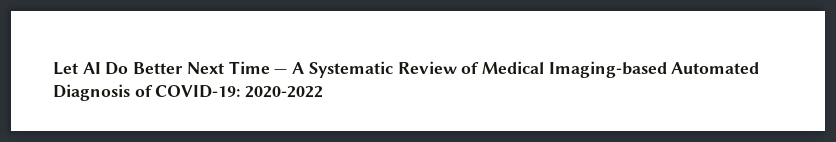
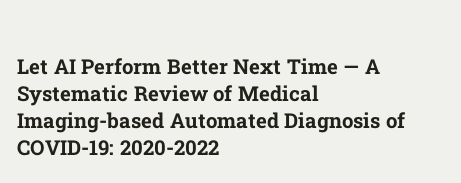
[105,62,129,75] Do -> [81,58,162,75] Perform

